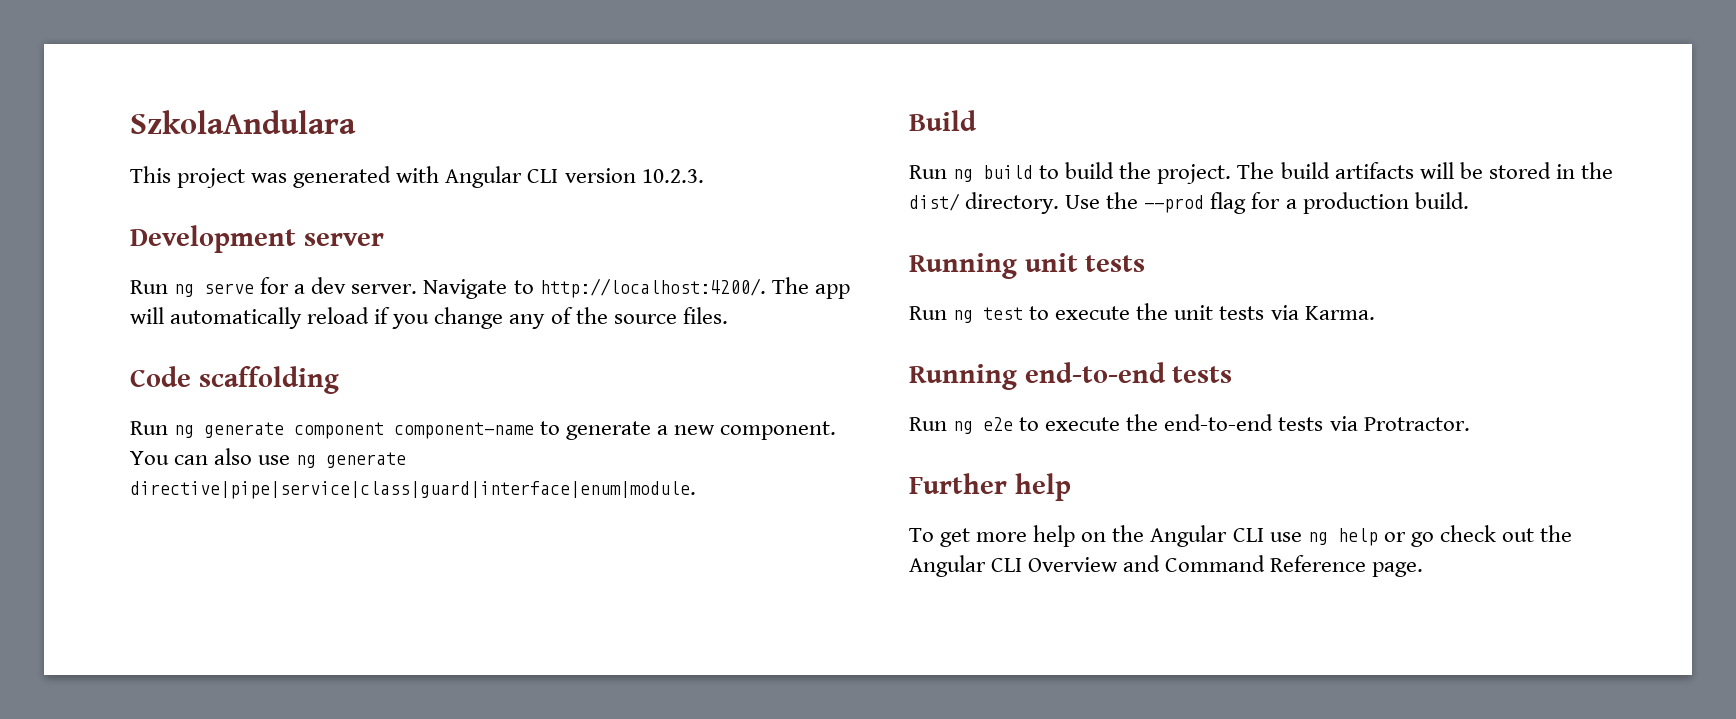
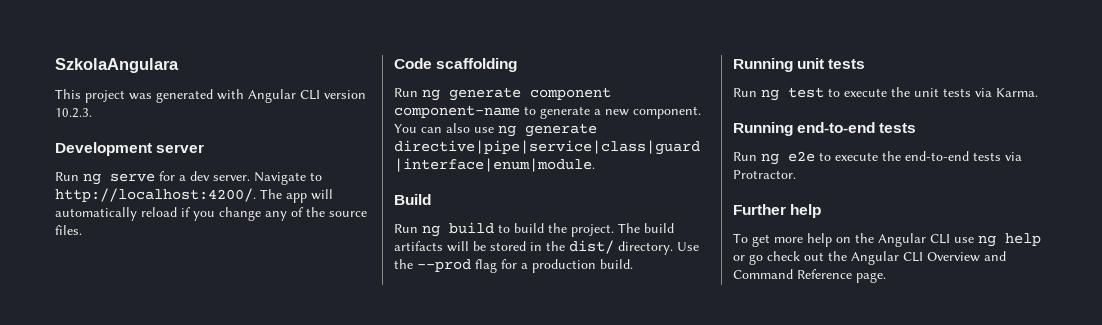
[130,110,356,134] SzkolaAndulara -> [55,58,179,73] SzkolaAngulara

